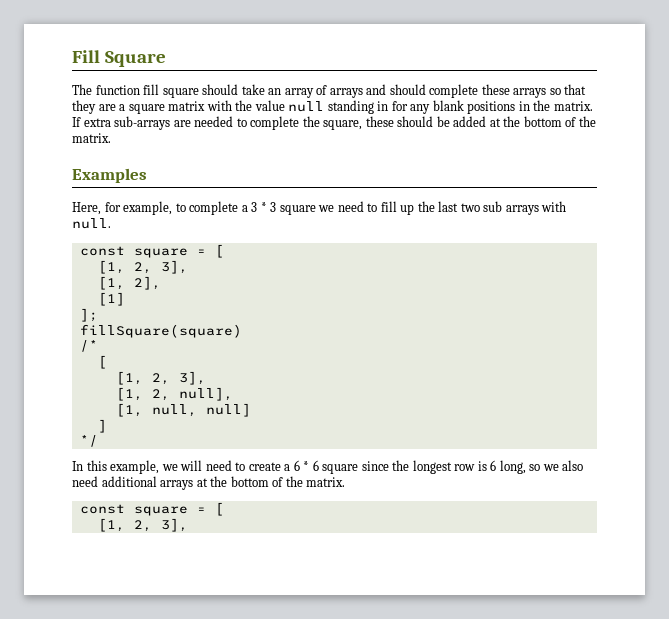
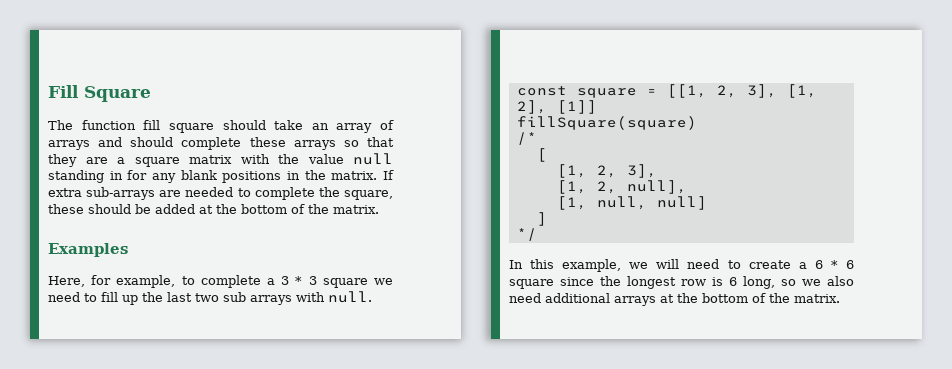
[214,244,224,258] [97,260,188,274] [ // [1, 2, 3], // -> [666,84,777,98] [[1, 2, 3],
[97,292,125,306] [79,308,98,322] // [1] // ]; -> [556,100,597,114] [1]]
[79,502,224,516] [97,518,188,532] // const square = [ // [1, 2, 3], -> (840, 298) none

